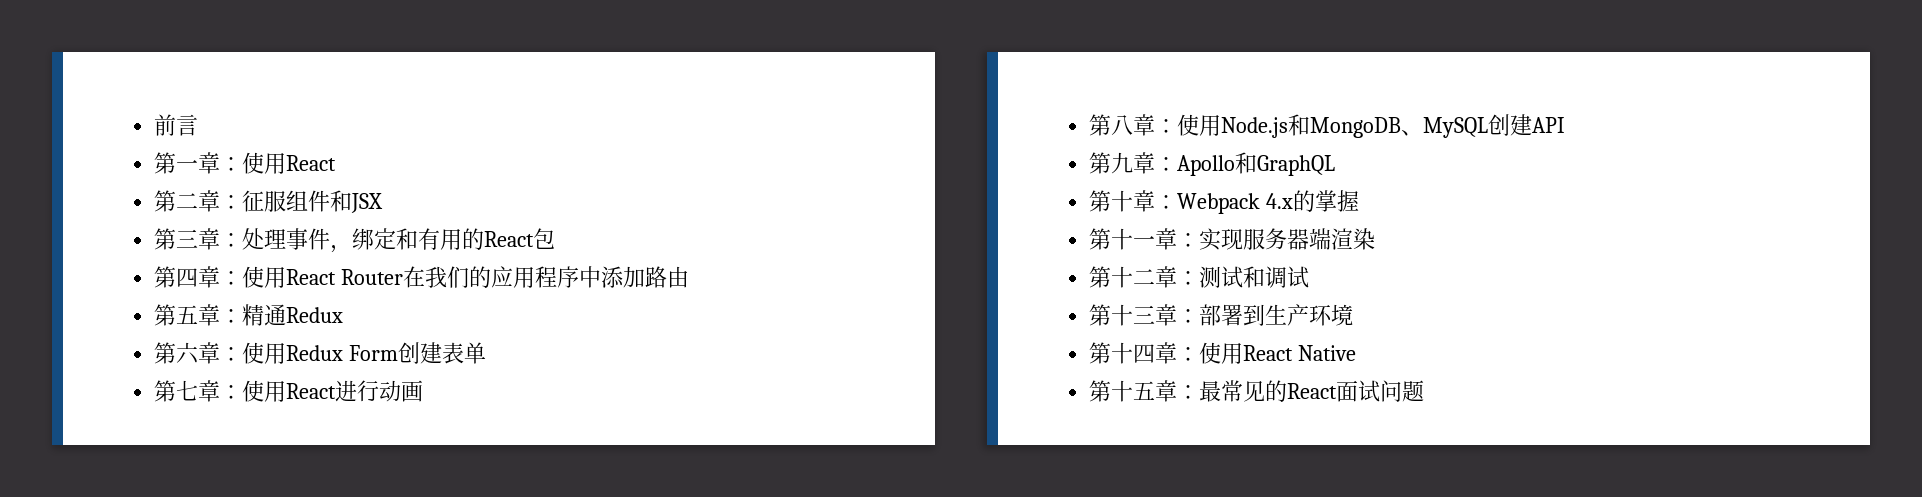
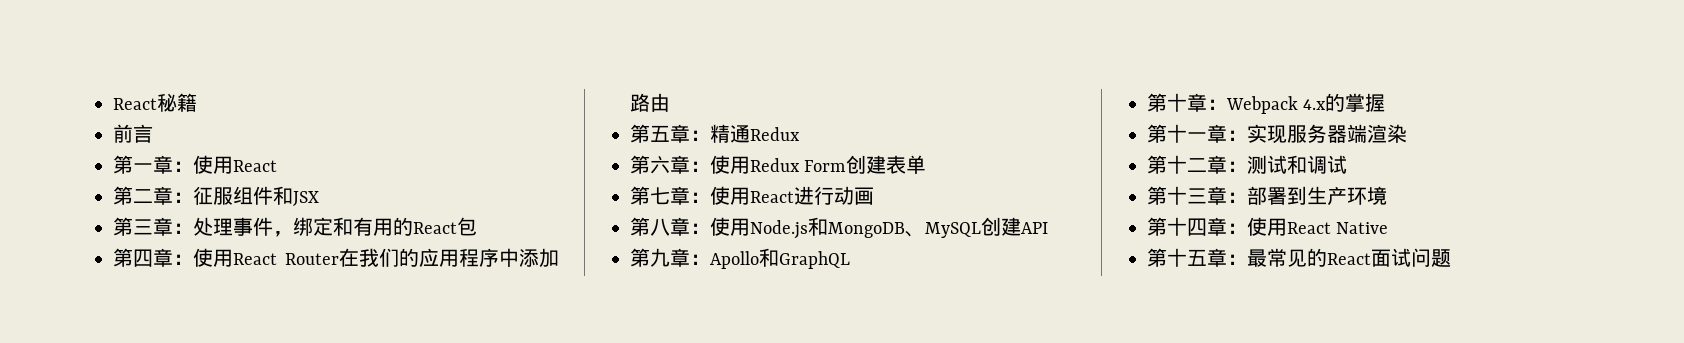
(154, 125) none -> [113,93,197,112] React秘籍 //

